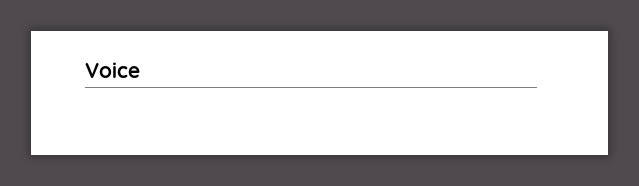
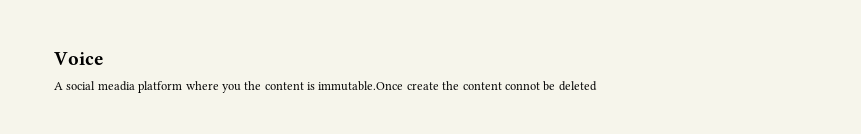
(140, 70) none -> [54,81,597,93] // A social meadia platform where you the content is immutable.Once create the content connot be deleted

